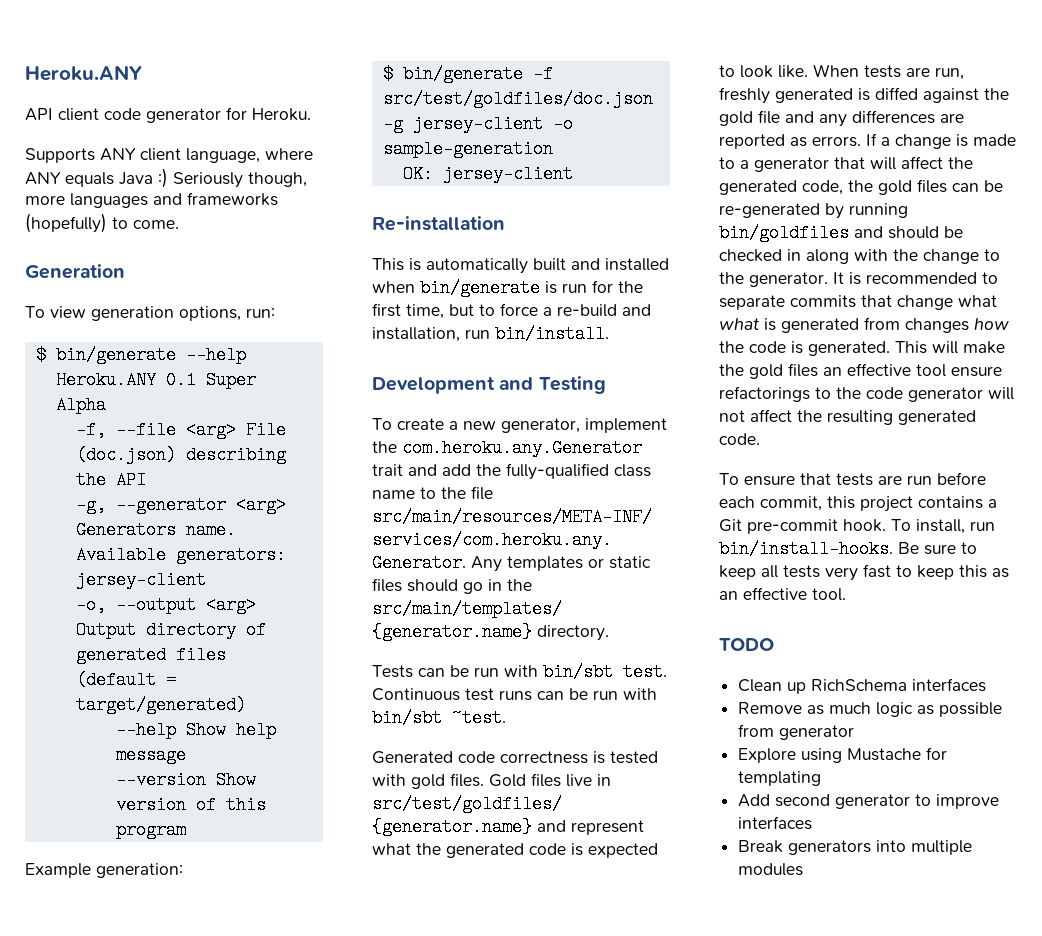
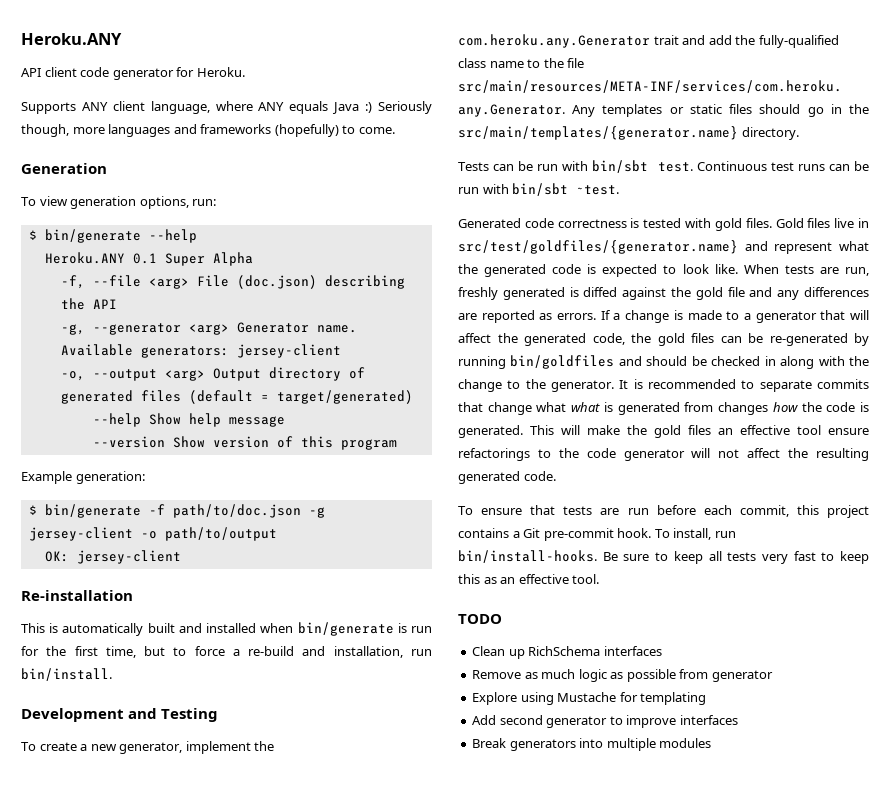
[75,521,176,539] Generators -> [236,322,309,333] Generator
[382,90,653,108] src/test/goldfiles/doc.json -> [172,504,301,518] path/to/doc.json
[382,140,553,158] sample-generation -> [164,527,277,541] path/to/output

